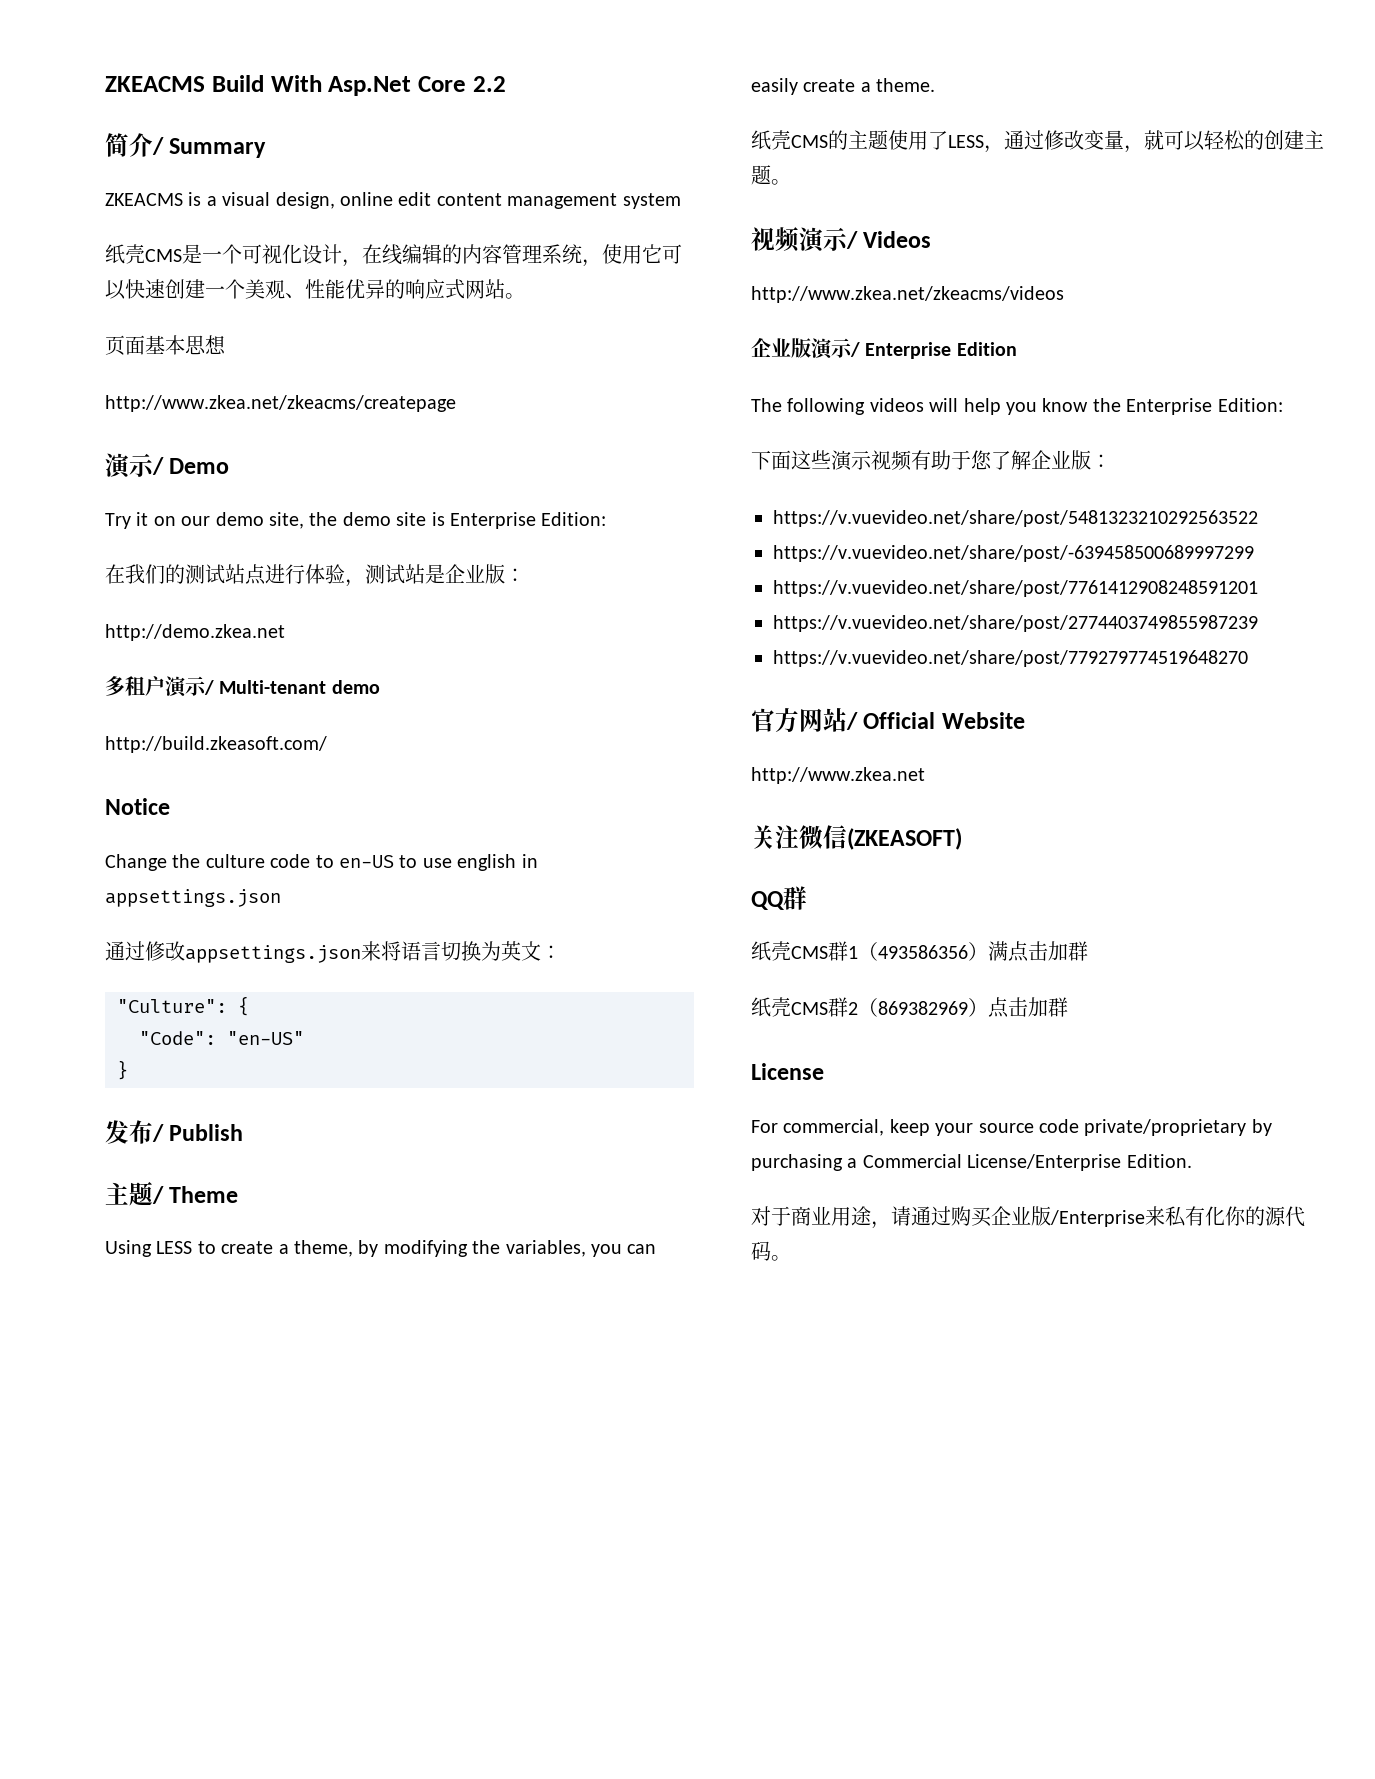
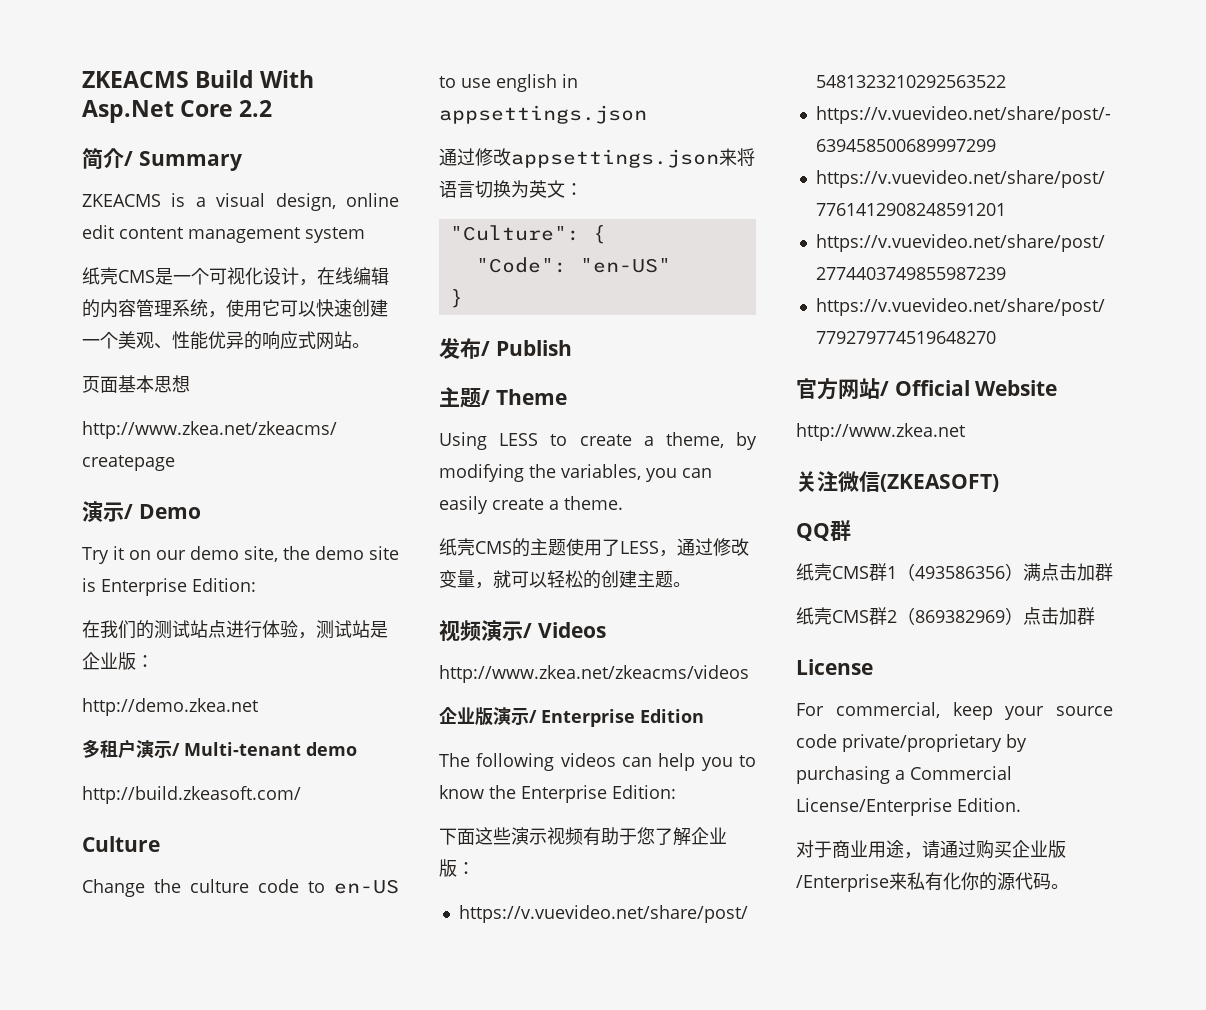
[105,798,170,815] Notice -> [82,836,160,852] Culture
[929,398,959,412] will -> [622,757,652,767] can
(1037, 408) none -> [739,755,756,767] to

